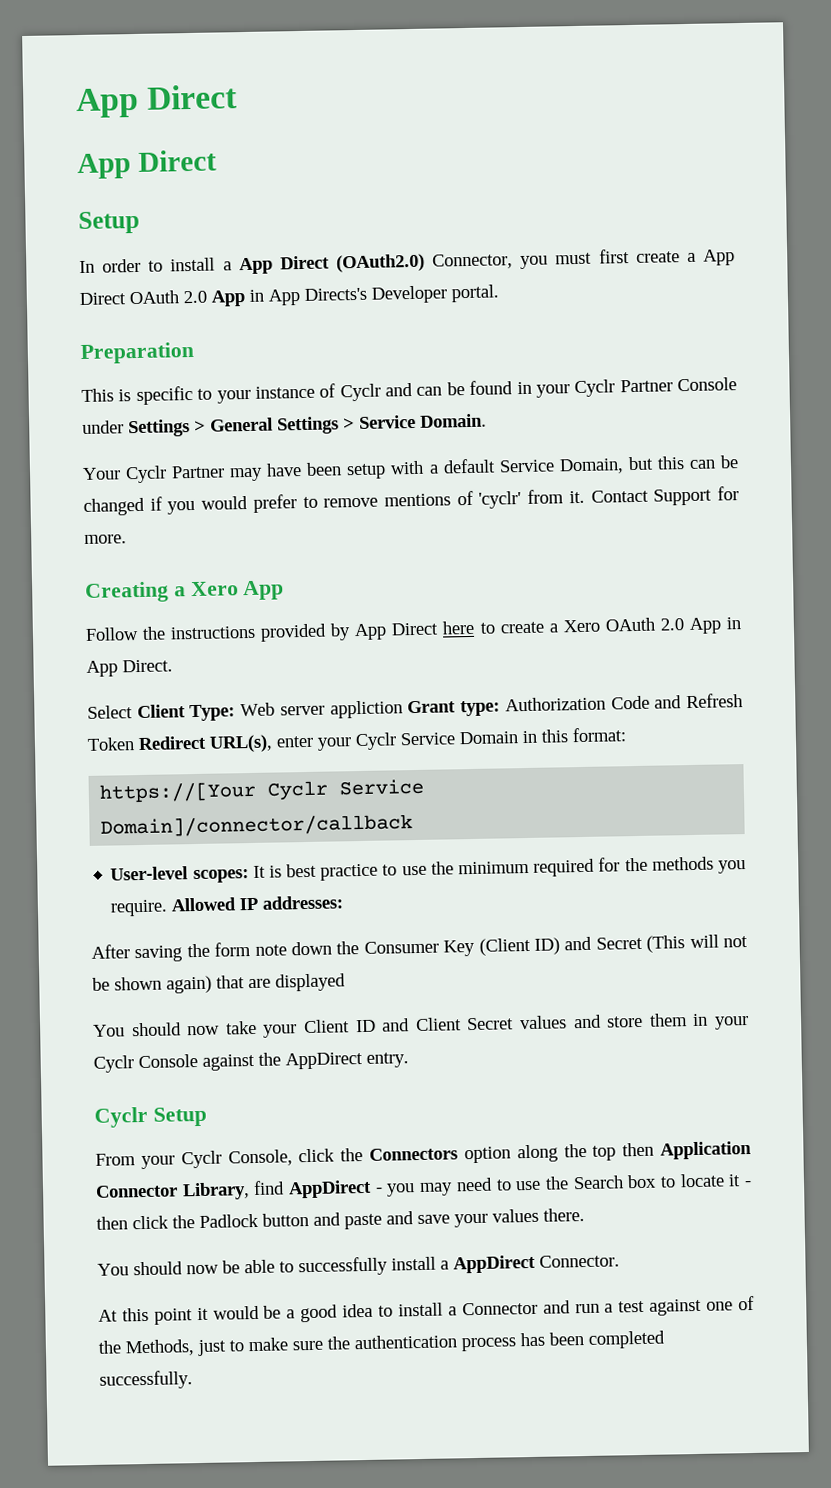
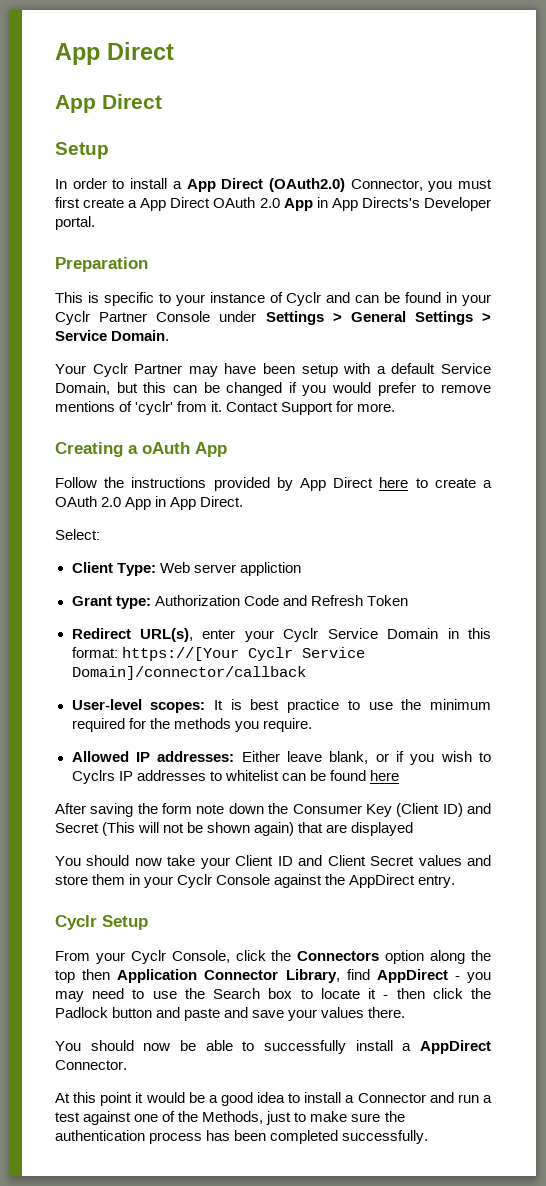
[190,581,239,597] Xero -> [142,442,190,454] oAuth
[562,619,600,633] Xero -> (492, 484) none
[87,705,133,719] Select -> [55,529,100,540] Select: //
(403, 709) none -> (301, 569) //
(135, 744) none -> (408, 600) //
(626, 735) // -> (118, 652) none
(169, 908) none -> (312, 725) //
(344, 902) none -> [241,751,492,765] [71,770,399,784] Either leave blank, or if you wish to Cyclrs IP addresses to whitelist can be found here

